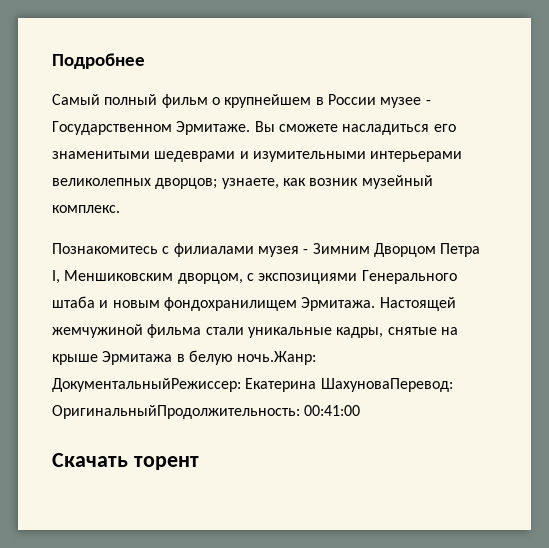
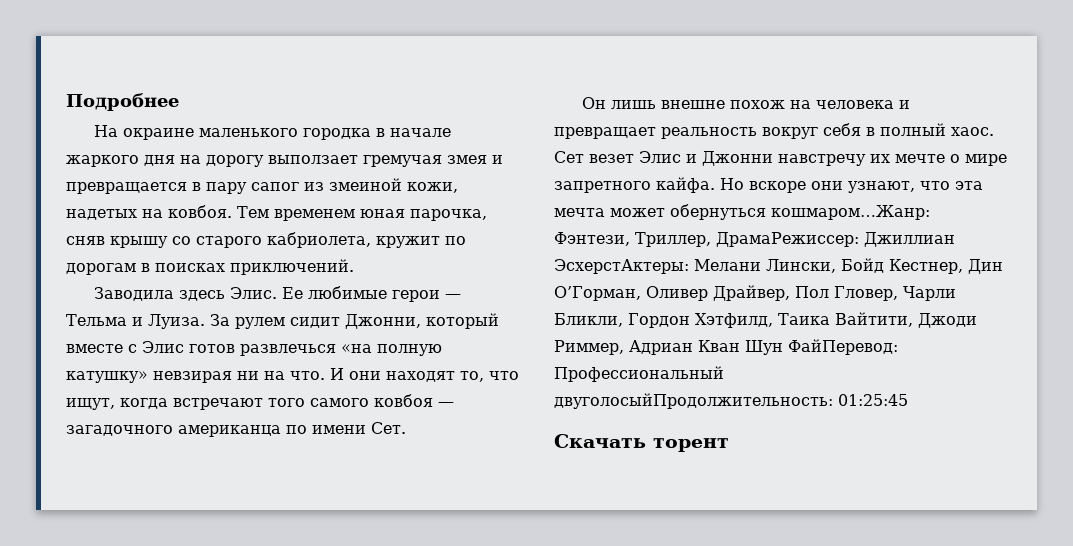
[52,94,431,108] [52,121,456,135] [52,151,463,162] [52,175,433,189] [52,205,120,213] [52,243,481,257] [52,270,457,284] [52,296,456,311] [52,324,458,338] [52,350,317,365] [52,378,453,392] [52,405,361,419] Самый полный фильм о крупнейшем в России музее - Государственном Эрмитаже. Вы сможете насладиться его знаменитыми шедеврами и изумительными интерьерами великолепных дворцов; узнаете, как возник музейный комплекс. // Познакомитесь с филиалами музея - Зимним Дворцом Петра I, Меншиковским дворцом, с экспозициями Генерального штаба и новым фондохранилищем Эрмитажа. Настоящей жемчужиной фильма стали уникальные кадры, снятые на крыше Эрмитажа в белую ночь.Жанр: ДокументальныйРежиссер: Екатерина ШахуноваПеревод: ОригинальныйПродолжительность: 00:41:00 -> [94,125,452,140] [66,155,503,167] [66,178,458,194] [66,205,487,221] [66,232,466,248] [66,259,354,275] [94,286,462,302] [66,313,499,329] [66,341,442,356] [66,368,519,383] [66,394,454,410] [66,422,406,437] [582,97,911,109] [554,123,994,139] [554,151,1007,166] [554,177,983,193] [554,204,930,220] [554,232,955,247] [554,258,1003,274] [554,285,956,301] [554,312,977,328] [554,339,898,355] [554,366,724,382] [554,393,908,409] На окраине маленького городка в начале жаркого дня на дорогу выползает гремучая змея и превращается в пару сапог из змеиной кожи, надетых на ковбоя. Тем временем юная парочка, сняв крышу со старого кабриолета, кружит по дорогам в поисках приключений. // Заводила здесь Элис. Ее любимые герои — Тельма и Луиза. За рулем сидит Джонни, который вместе с Элис готов развлечься «на полную катушку» невзирая ни на что. И они находят то, что ищут, когда встречают того самого ковбоя — загадочного американца по имени Сет. // Он лишь внешне похож на человека и превращает реальность вокруг себя в полный хаос. Сет везет Элис и Джонни навстречу их мечте о мире запретного кайфа. Но вскоре они узнают, что эта мечта может обернуться кошмаром…Жанр: Фэнтези, Триллер, ДрамаРежиссер: Джиллиан ЭсхерстАктеры: Мелани Лински, Бойд Кестнер, Дин О’Горман, Оливер Драйвер, Пол Гловер, Чарли Бликли, Гордон Хэтфилд, Таика Вайтити, Джоди Риммер, Адриан Кван Шун ФайПеревод: Профессиональный двуголосыйПродолжительность: 01:25:45

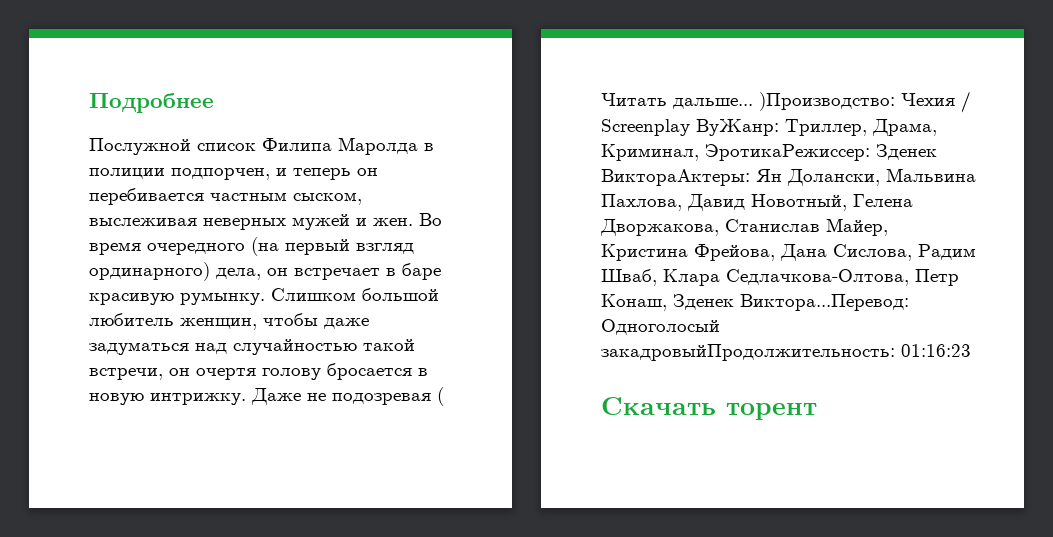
[94,125,452,140] [66,155,503,167] [66,178,458,194] [66,205,487,221] [66,232,466,248] [66,259,354,275] [94,286,462,302] [66,313,499,329] [66,341,442,356] [66,368,519,383] [66,394,454,410] [66,422,406,437] [582,97,911,109] [554,123,994,139] [554,151,1007,166] [554,177,983,193] [554,204,930,220] [554,232,955,247] [554,258,1003,274] [554,285,956,301] [554,312,977,328] [554,339,898,355] [554,366,724,382] [554,393,908,409] На окраине маленького городка в начале жаркого дня на дорогу выползает гремучая змея и превращается в пару сапог из змеиной кожи, надетых на ковбоя. Тем временем юная парочка, сняв крышу со старого кабриолета, кружит по дорогам в поисках приключений. // Заводила здесь Элис. Ее любимые герои — Тельма и Луиза. За рулем сидит Джонни, который вместе с Элис готов развлечься «на полную катушку» невзирая ни на что. И они находят то, что ищут, когда встречают того самого ковбоя — загадочного американца по имени Сет. // Он лишь внешне похож на человека и превращает реальность вокруг себя в полный хаос. Сет везет Элис и Джонни навстречу их мечте о мире запретного кайфа. Но вскоре они узнают, что эта мечта может обернуться кошмаром…Жанр: Фэнтези, Триллер, ДрамаРежиссер: Джиллиан ЭсхерстАктеры: Мелани Лински, Бойд Кестнер, Дин О’Горман, Оливер Драйвер, Пол Гловер, Чарли Бликли, Гордон Хэтфилд, Таика Вайтити, Джоди Риммер, Адриан Кван Шун ФайПеревод: Профессиональный двуголосыйПродолжительность: 01:25:45 -> [89,137,434,155] [89,168,378,180] [89,188,362,205] [89,213,442,230] [89,237,414,256] [89,262,441,281] [89,288,439,305] [89,313,369,330] [89,339,415,355] [89,363,428,380] [89,387,444,406] [601,91,971,113] [601,119,937,136] [601,144,937,161] [601,168,976,186] [601,194,913,211] [600,218,888,236] [601,244,976,261] [601,269,959,286] [601,294,909,311] [601,319,720,335] [601,344,971,361] Послужной список Филипа Маролда в полиции подпорчен, и теперь он перебивается частным сыском, выслеживая неверных мужей и жен. Во время очередного (на первый взгляд ординарного) дела, он встречает в баре красивую румынку. Слишком большой любитель женщин, чтобы даже задуматься над случайностью такой встречи, он очертя голову бросается в новую интрижку. Даже не подозревая ( Читать дальше... )Производство: Чехия / Screenplay ByЖанр: Триллер, Драма, Криминал, ЭротикаРежиссер: Зденек ВиктораАктеры: Ян Долански, Мальвина Пахлова, Давид Новотный, Гелена Дворжакова, Станислав Майер, Кристина Фрейова, Дана Сислова, Радим Шваб, Клара Седлачкова-Олтова, Петр Конаш, Зденек Виктора...Перевод: Одноголосый закадровыйПродолжительность: 01:16:23

